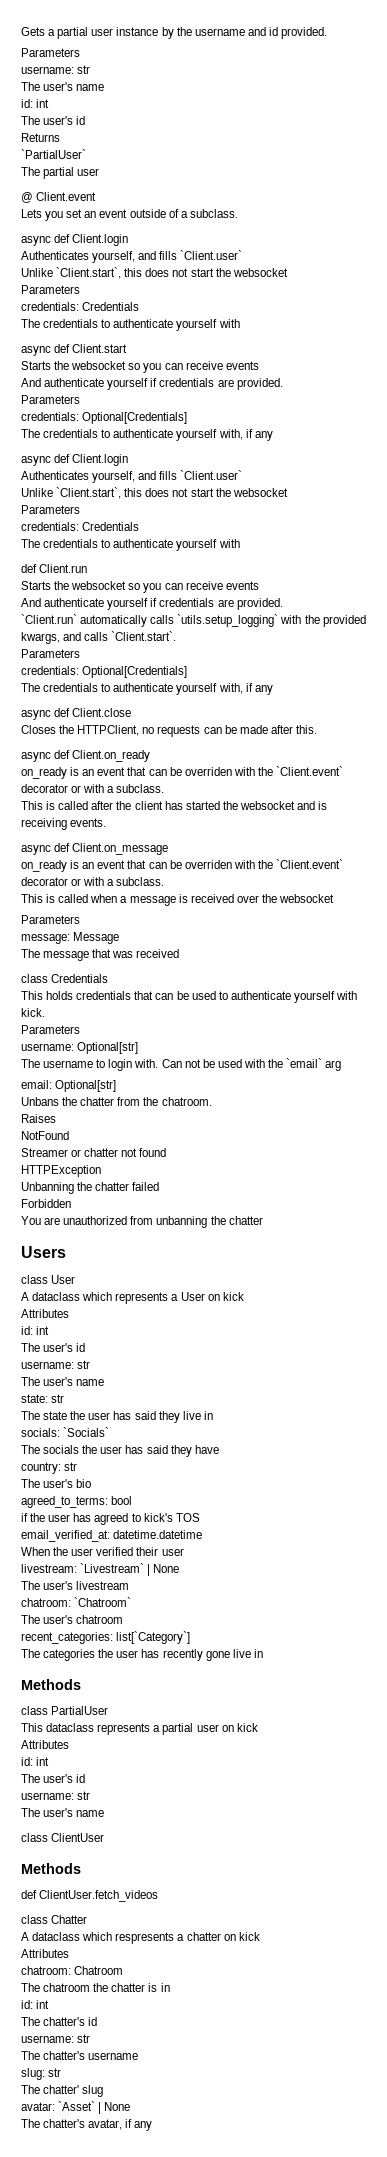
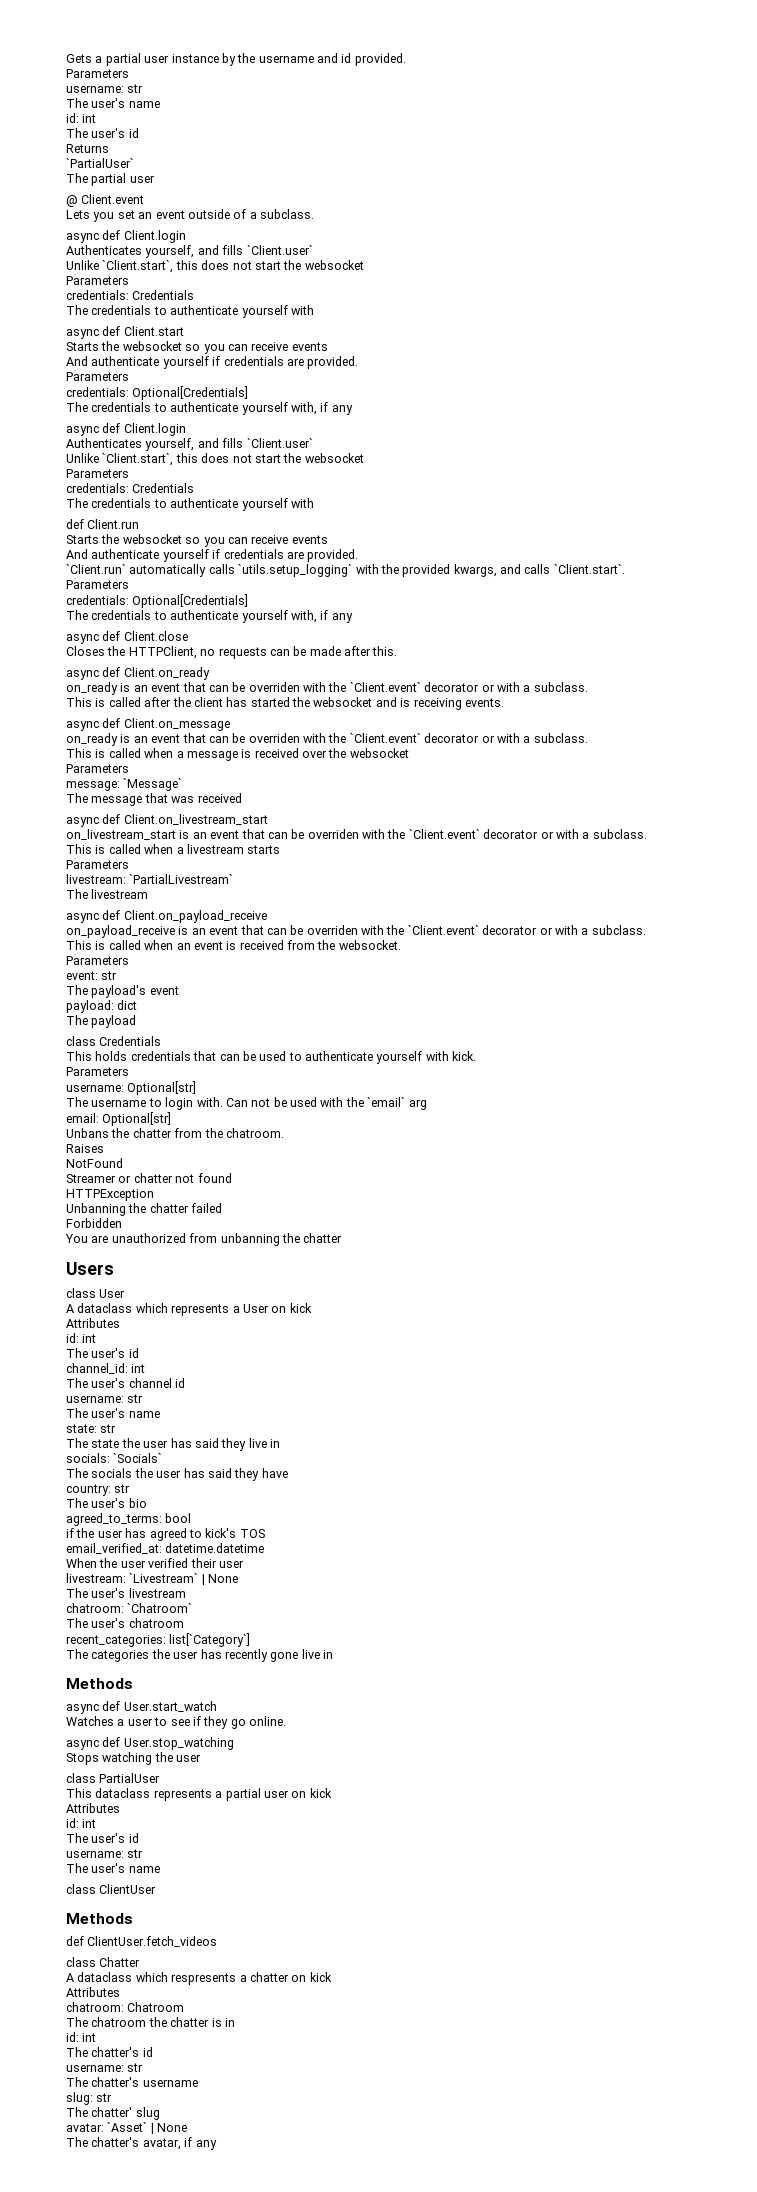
[73,932,120,944] Message -> [123,778,183,791] `Message`
(180, 953) none -> [66,814,268,827] [66,829,647,840] [66,844,281,854] [66,860,129,869] [66,874,234,884] [66,889,149,899] [66,910,267,923] [66,925,646,938] [66,940,401,950] [66,956,129,965] [66,971,118,980] [66,985,179,998] [66,1000,138,1013] [66,1015,137,1028] // async def Client.on_livestream_start // on_livestream_start is an event that can be overriden with the `Client.event` decorator or with a subclass. // This is called when a livestream starts // Parameters // livestream: `PartialLivestream` // The livestream // async def Client.on_payload_receive // on_payload_receive is an event that can be overriden with the `Client.event` decorator or with a subclass. // This is called when an event is received from the websocket. // Parameters // event: str // The payload's event // payload: dict // The payload
(86, 1347) none -> [66,1363,146,1374] [66,1378,186,1388] // channel_id: int // The user's channel id
(81, 1684) none -> [66,1701,217,1714] [66,1716,286,1729] [66,1737,234,1750] [66,1752,202,1765] // async def User.start_watch // Watches a user to see if they go online. // async def User.stop_watching // Stops watching the user

